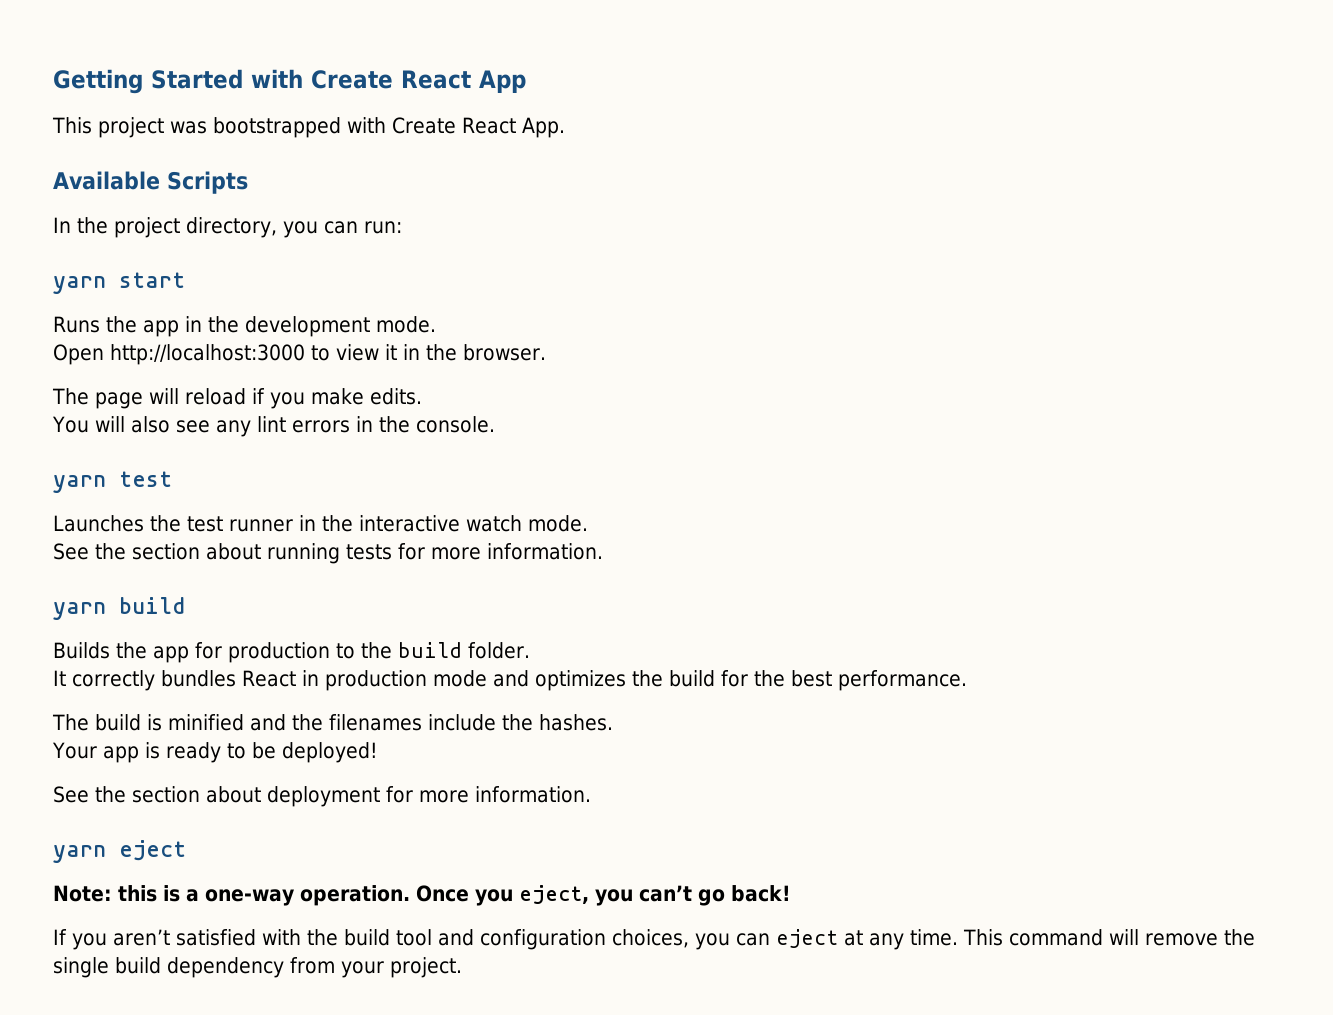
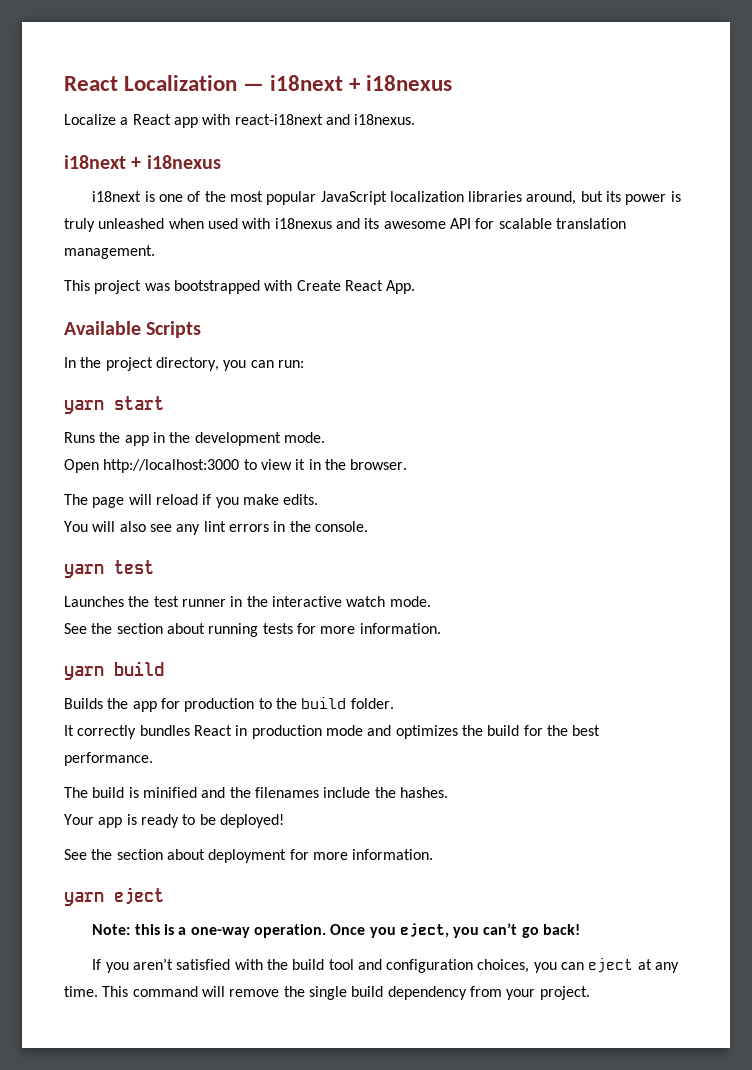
[53,69,526,94] Getting Started with Create React App -> [64,75,453,91] [64,114,416,128] [64,155,221,169] [92,191,681,205] [64,218,626,232] [64,245,155,259] React Localization — i18next + i18nexus // Localize a React app with react-i18next and i18nexus. // i18next + i18nexus // i18next is one of the most popular JavaScript localization libraries around, but its power is truly unleashed when used with i18nexus and its awesome API for scalable translation management.

